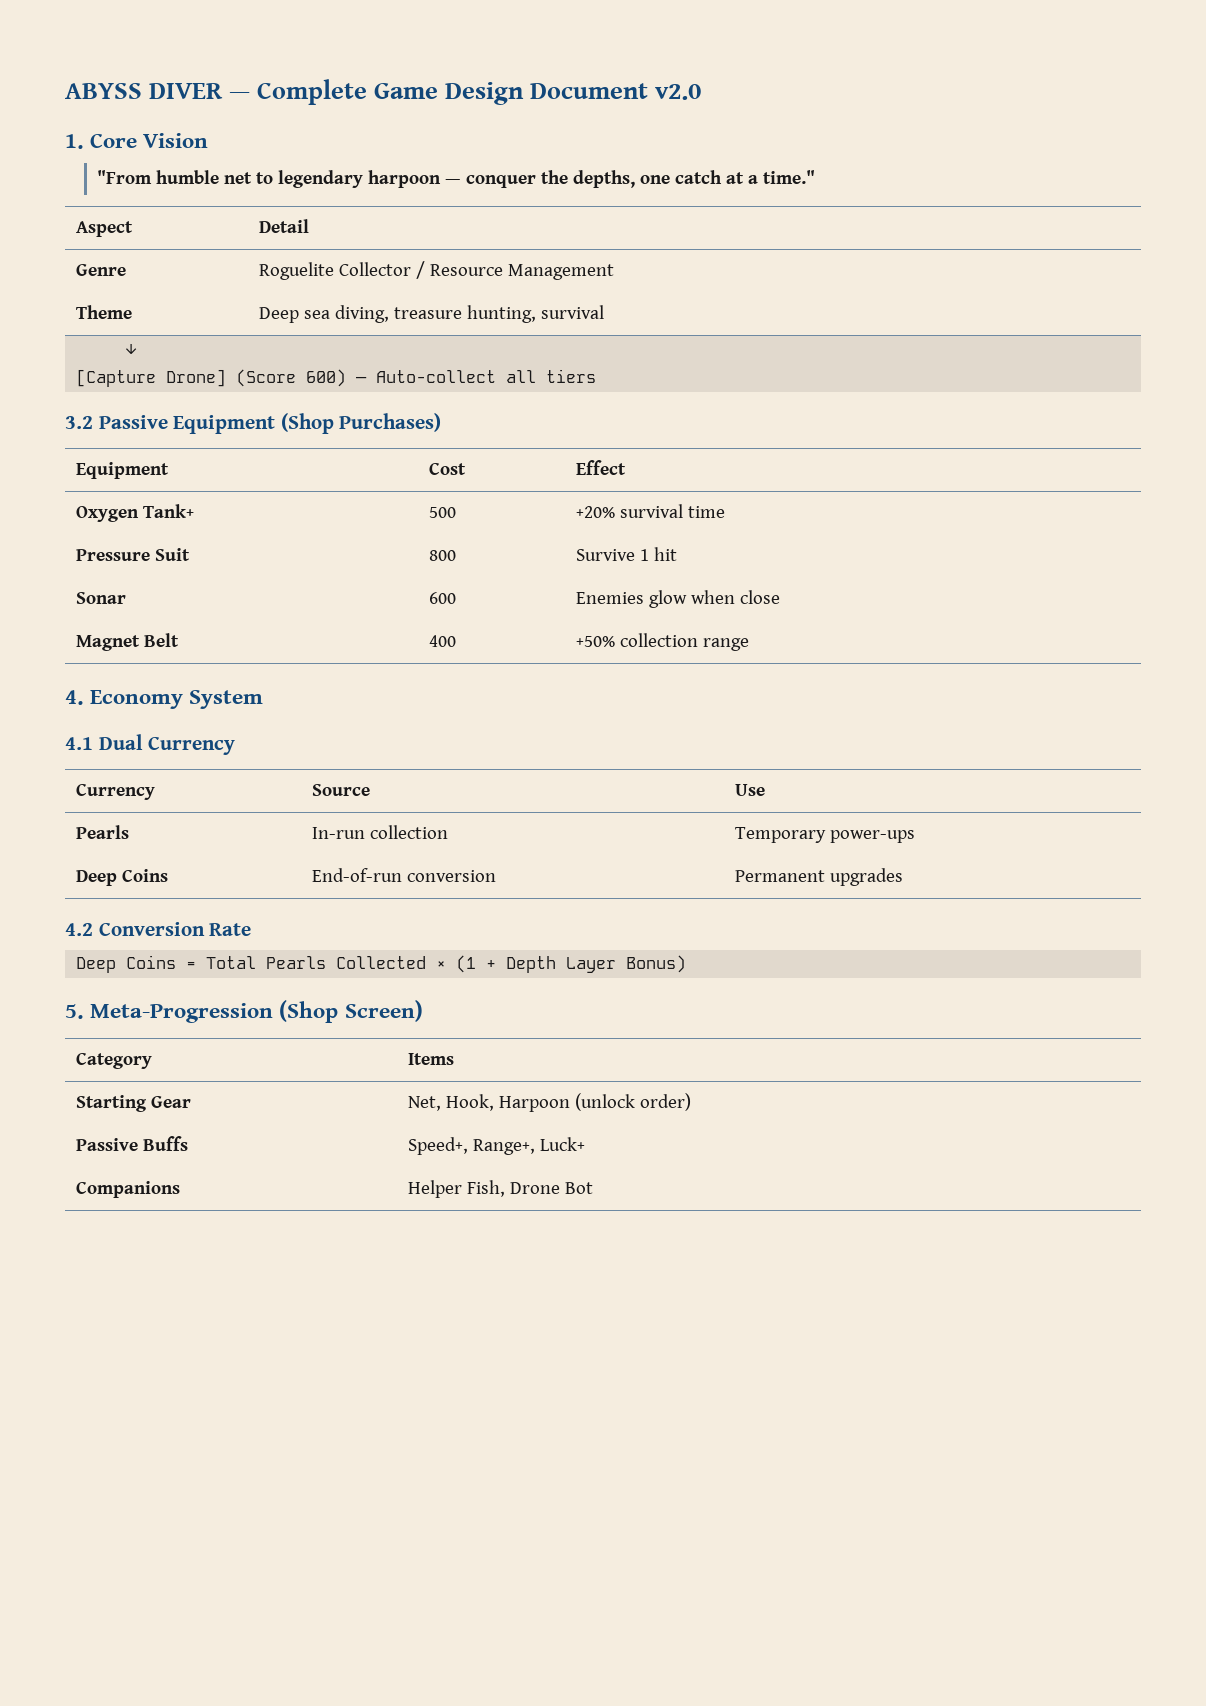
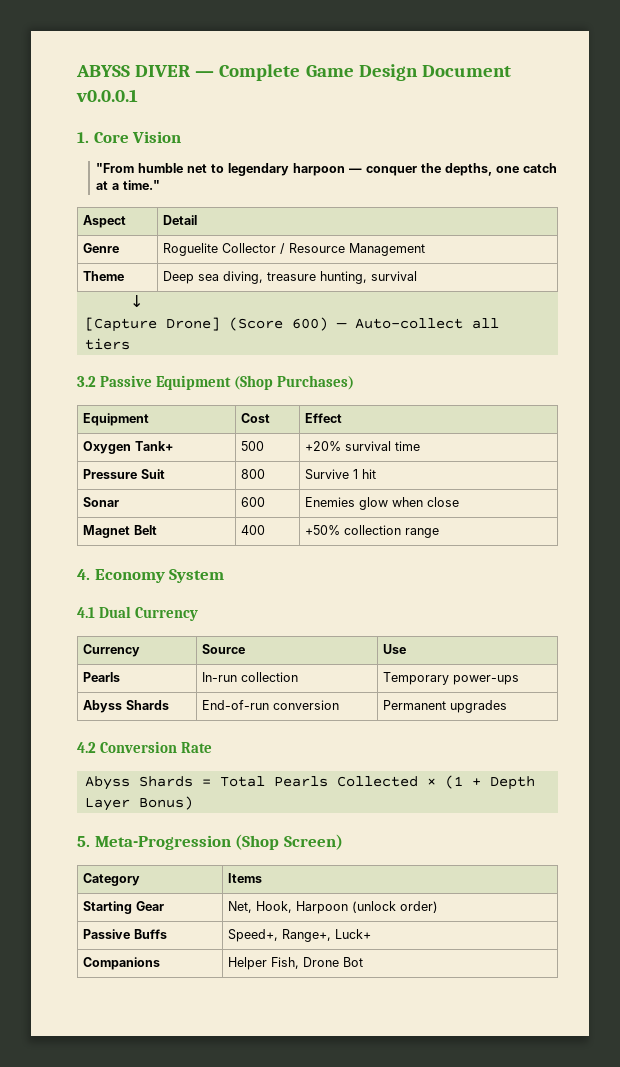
[655,84,702,100] v2.0 -> [76,89,138,102] v0.0.0.1
[76,869,169,886] Deep Coins -> [82,700,169,713] Abyss Shards
[76,955,177,973] Deep Coins -> [84,776,193,790] Abyss Shards

